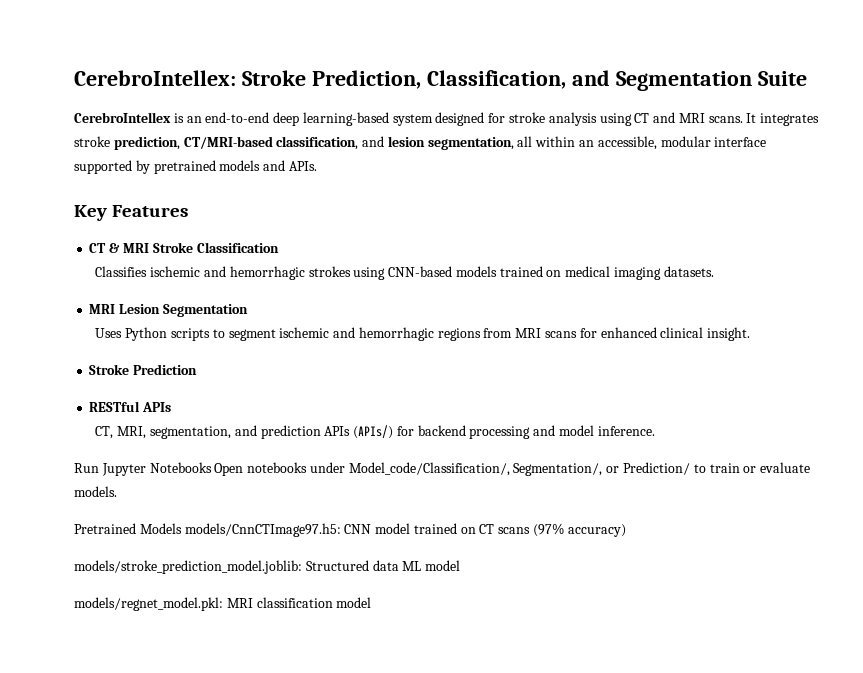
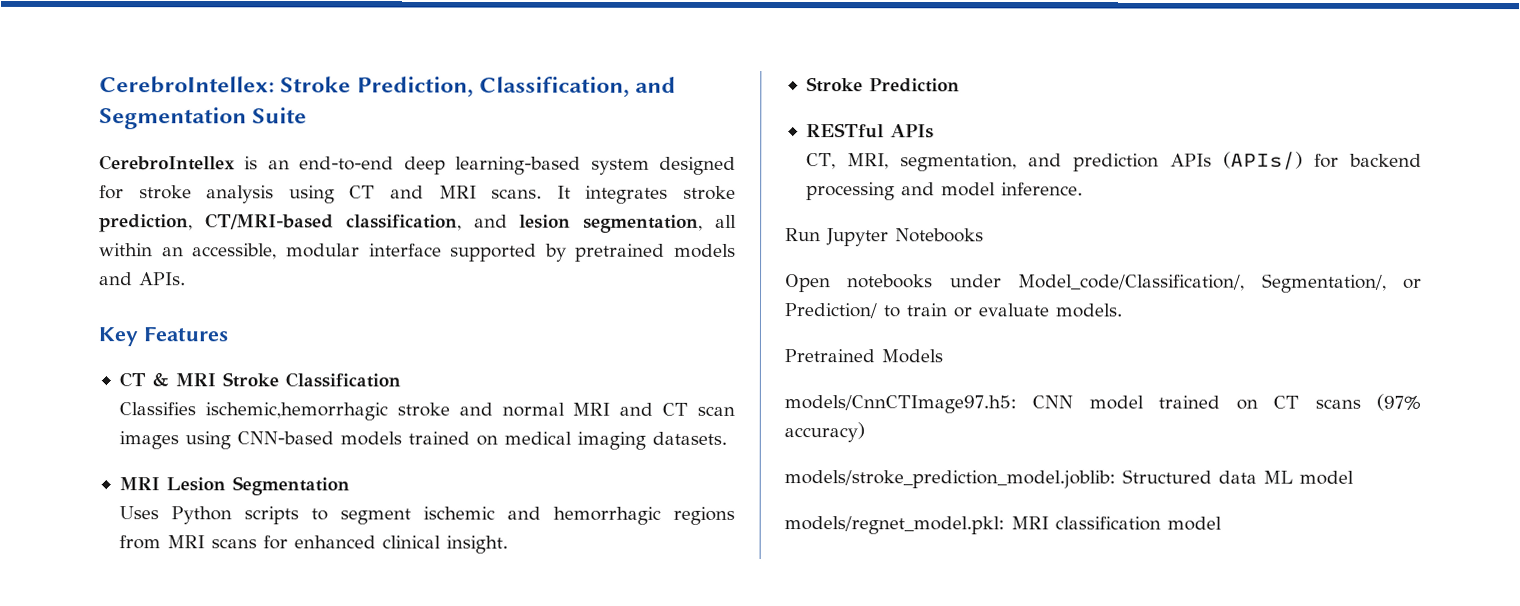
[150,266,351,280] ischemic and hemorrhagic strokes -> [204,402,735,421] [119,431,180,450] ischemic,hemorrhagic stroke and normal MRI and CT scan images
(212, 467) none -> (984, 235) //
(182, 528) none -> (943, 356) //

